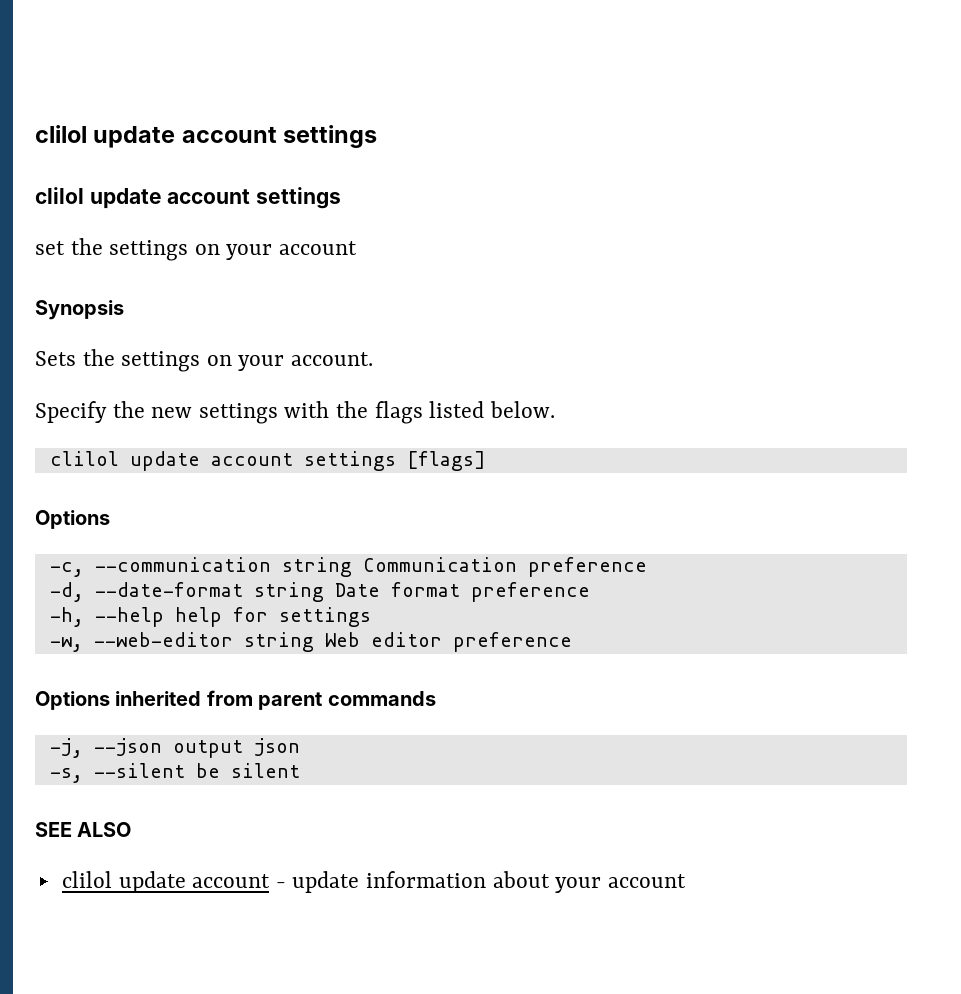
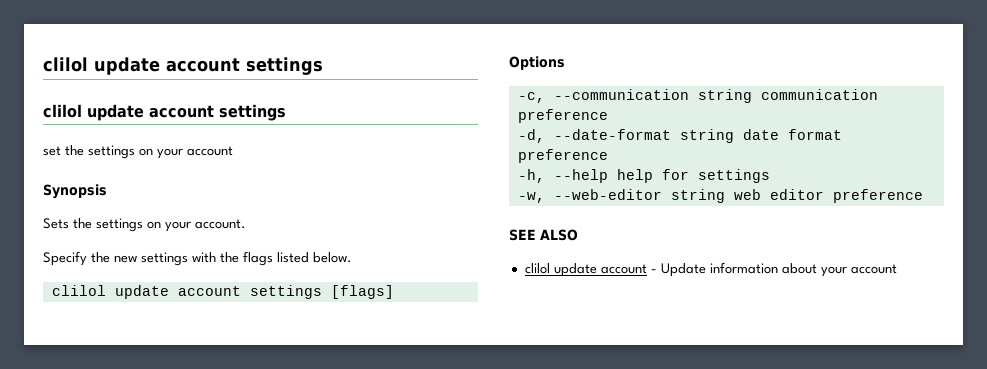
[362,557,517,572] Communication -> [760,89,878,100] communication
[334,583,380,597] Date -> [742,129,779,140] date
[324,632,360,647] Web -> [733,189,761,200] web
[35,690,436,710] [49,738,300,758] [49,763,300,783] // Options inherited from parent commands // -j, --json output json // -s, --silent be silent -> (923, 196) none
[292,871,360,893] update -> [660,263,706,277] Update

